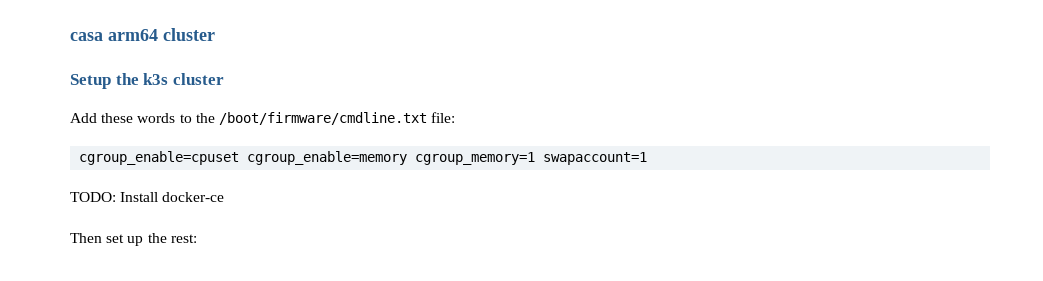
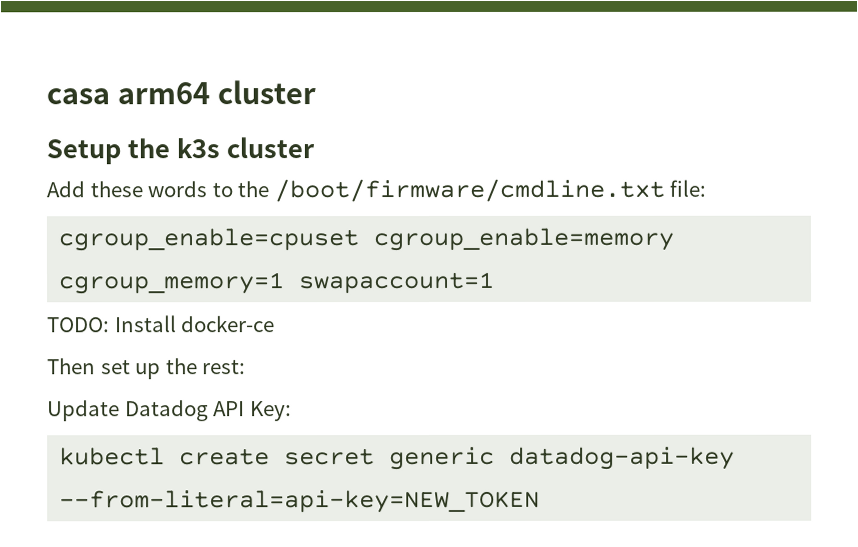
(197, 238) none -> [47,400,292,422] [59,446,736,471] [59,489,541,514] // Update Datadog API Key: // kubectl create secret generic datadog-api-key --from-literal=api-key=NEW_TOKEN

